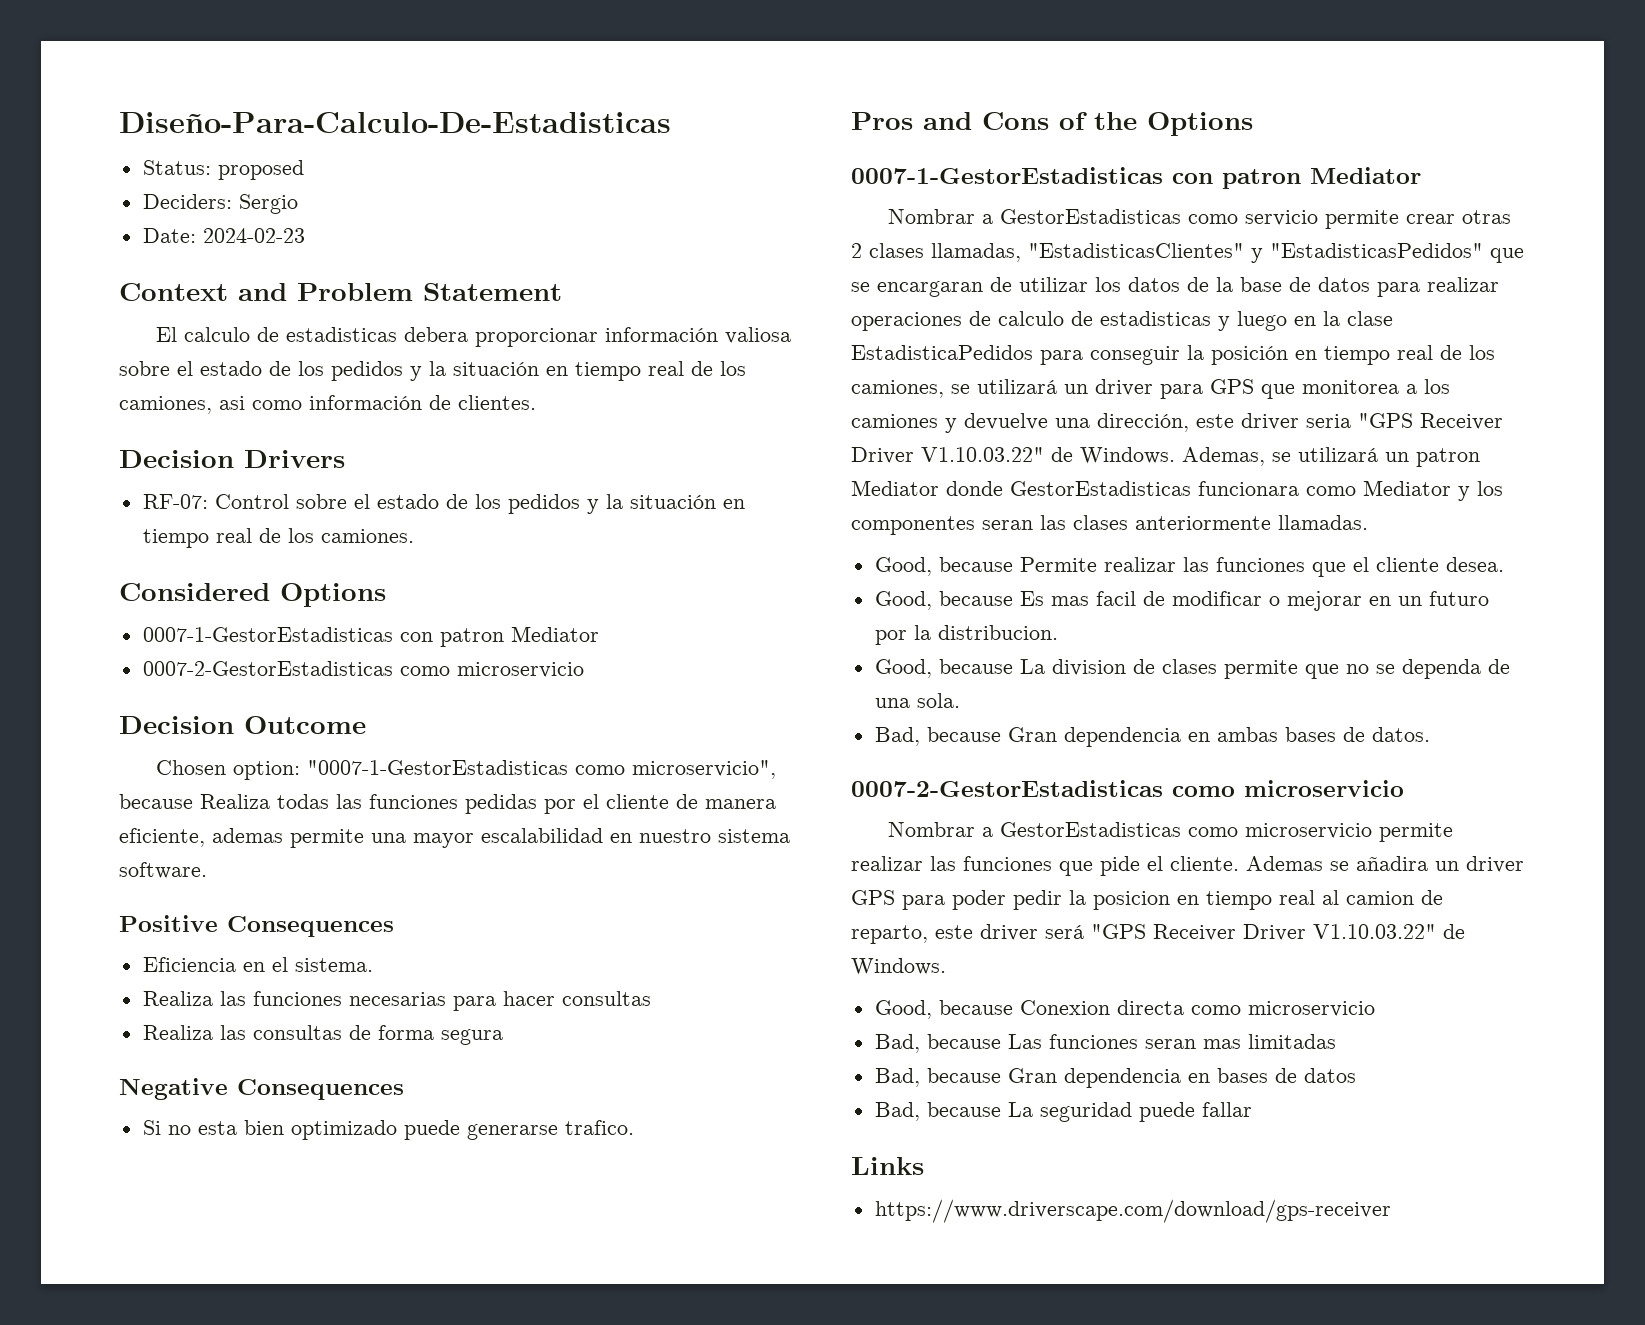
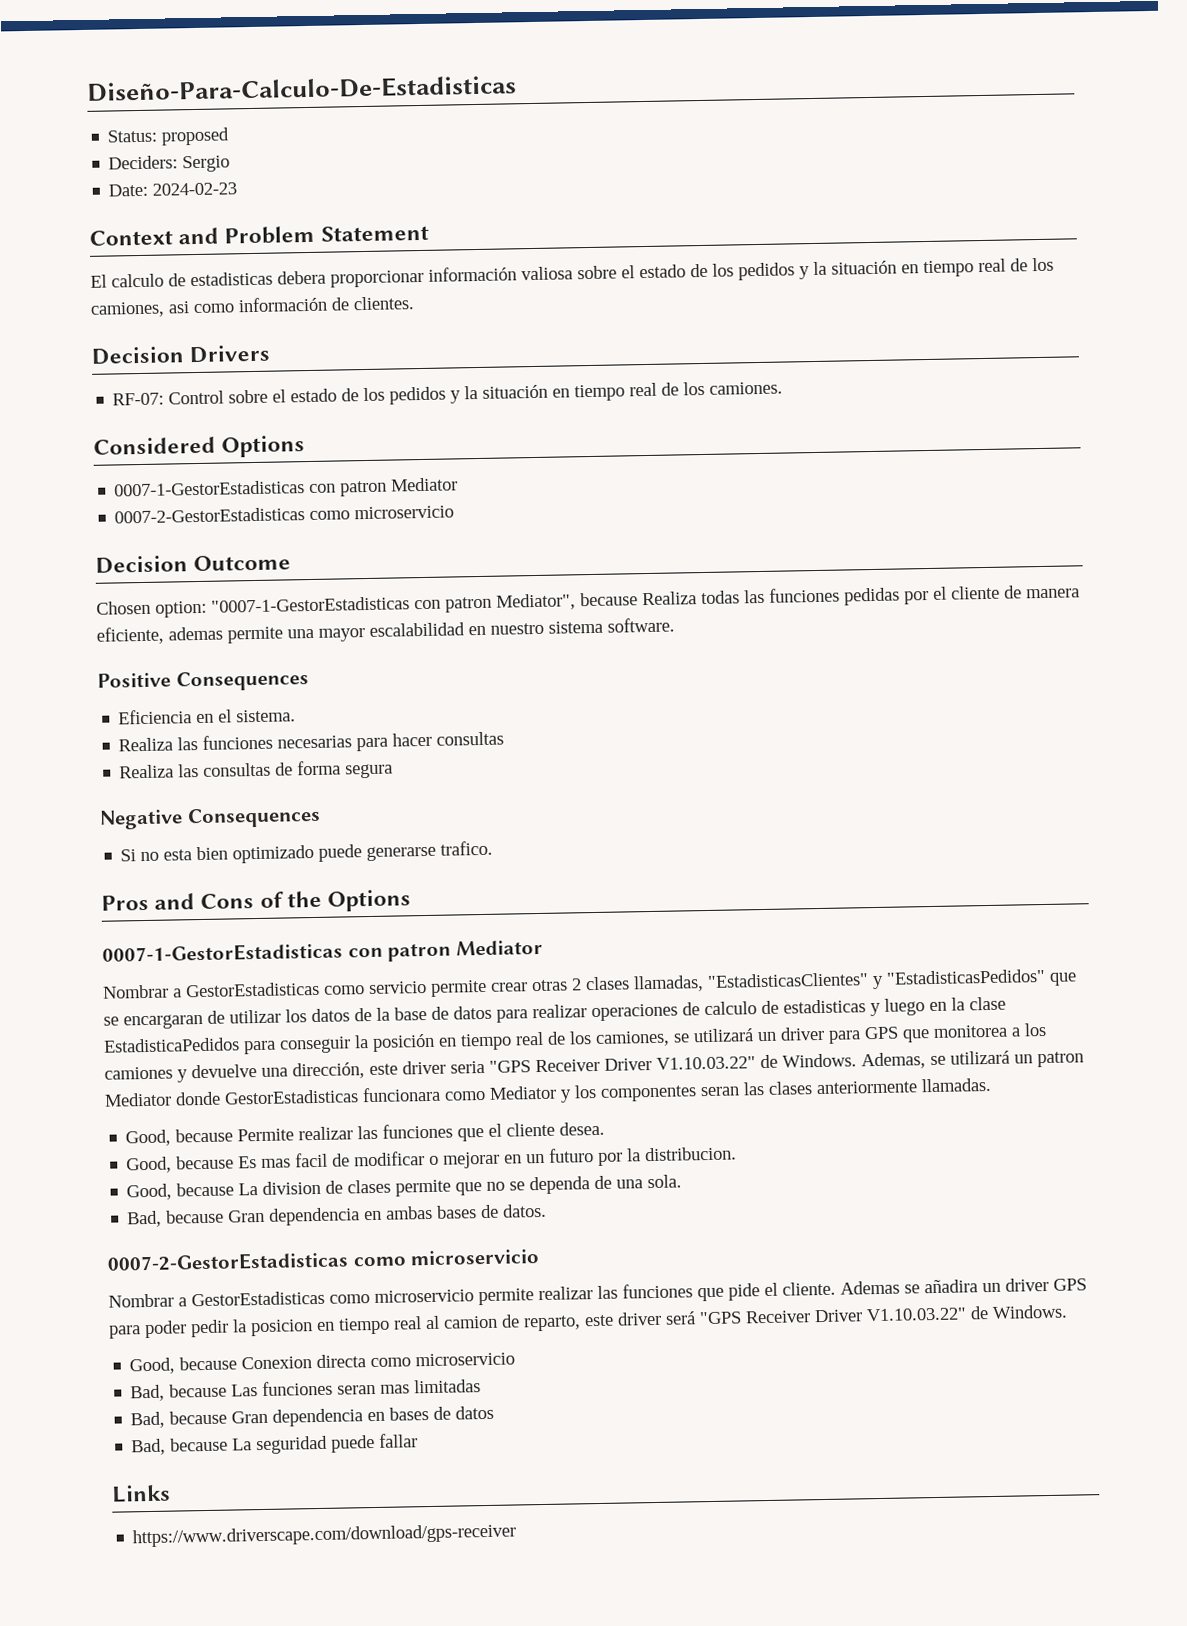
[575,760,777,779] como microservicio", -> [414,593,576,613] con patron Mediator",

